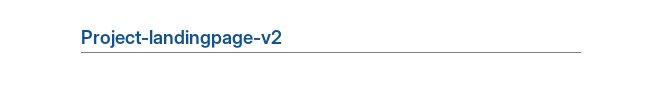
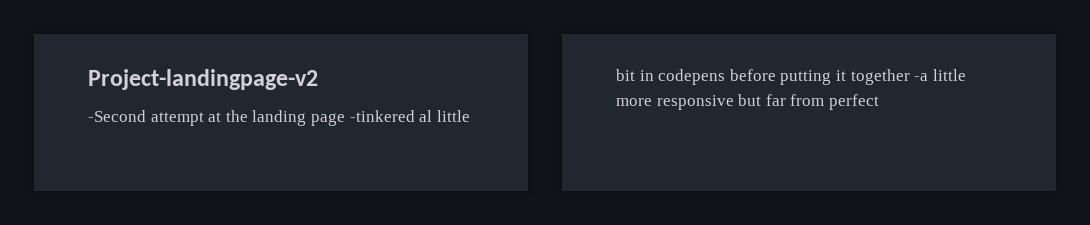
(282, 39) none -> [88,110,470,126] [616,69,966,85] [616,94,879,110] // -Second attempt at the landing page -tinkered al little bit in codepens before putting it together -a little more responsive but far from perfect

